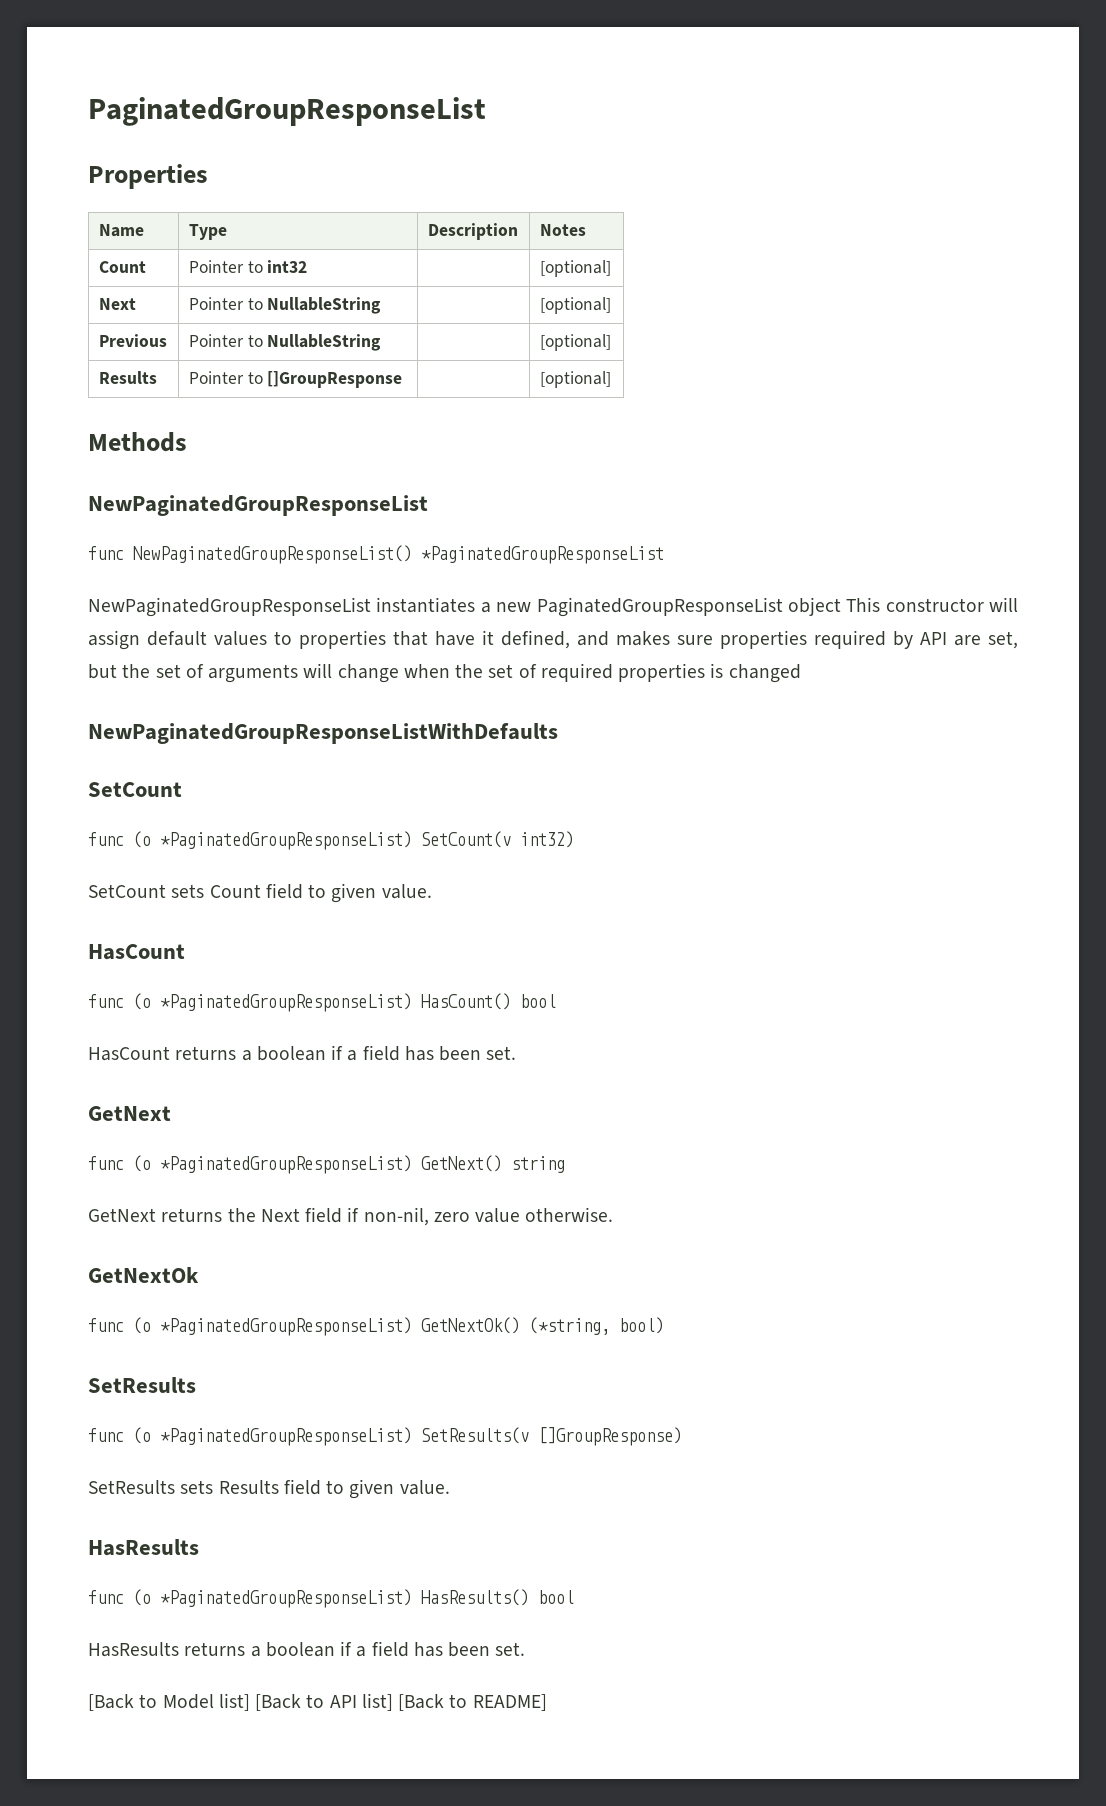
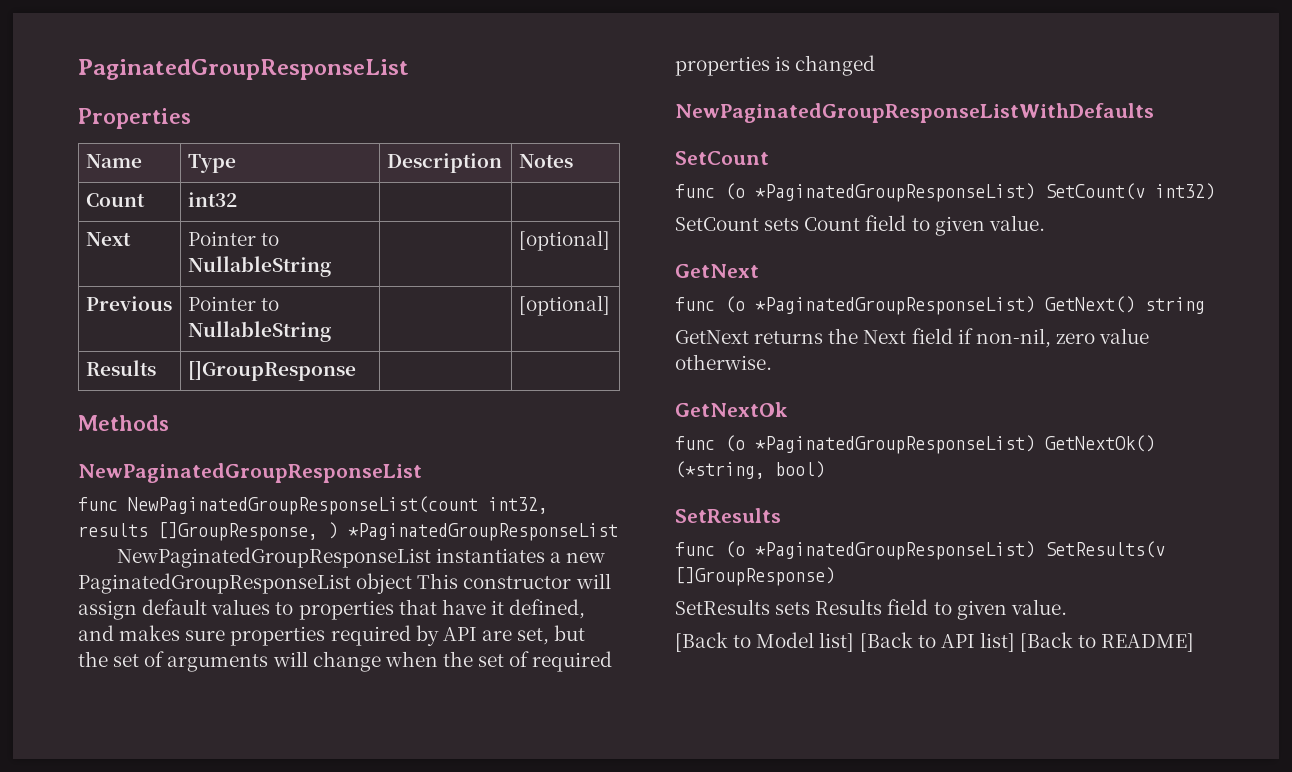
[188,260,263,273] Pointer to -> (145, 200) none
[539,260,611,277] [optional] -> (237, 199) none
[188,371,263,384] Pointer to -> (156, 368) none
[539,371,611,388] [optional] -> (356, 371) none
[133,545,412,564] NewPaginatedGroupResponseList() -> [128,496,548,515] [78,522,338,541] NewPaginatedGroupResponseList(count int32, results []GroupResponse, )
[88,944,185,960] [88,993,556,1012] [88,1045,517,1061] // HasCount // func (o *PaginatedGroupResponseList) HasCount() bool // HasCount returns a boolean if a field has been set. -> (1045, 223) none
[88,1539,199,1556] [88,1589,574,1608] [88,1641,526,1657] // HasResults // func (o *PaginatedGroupResponseList) HasResults() bool // HasResults returns a boolean if a field has been set. -> (1067, 607) none

